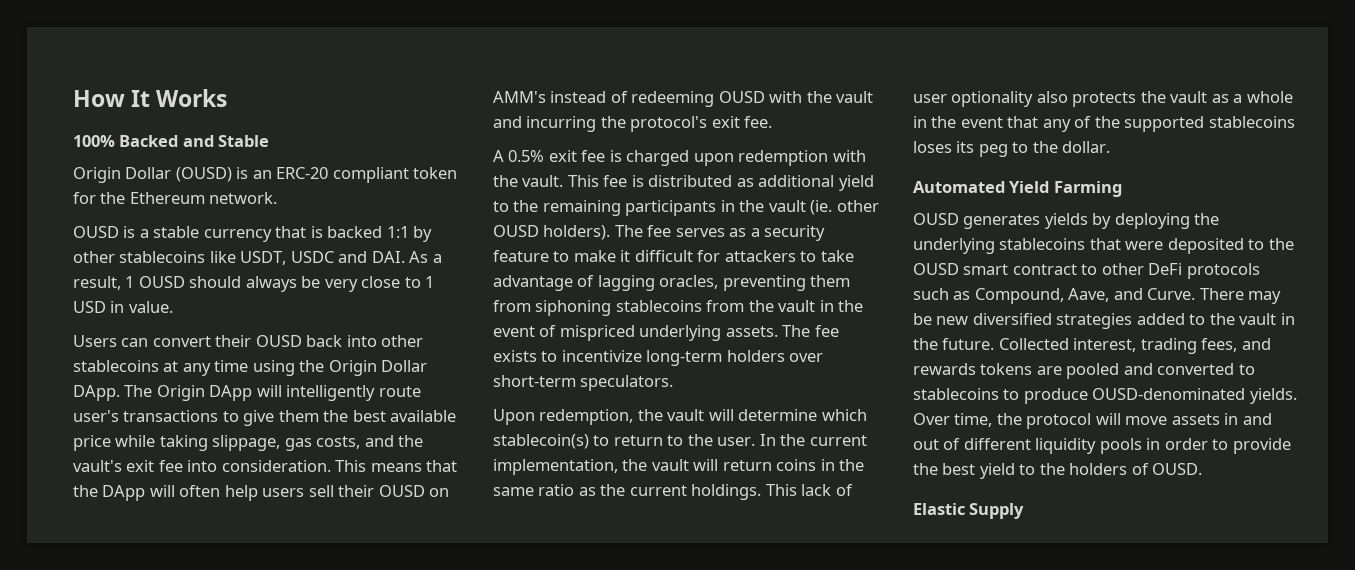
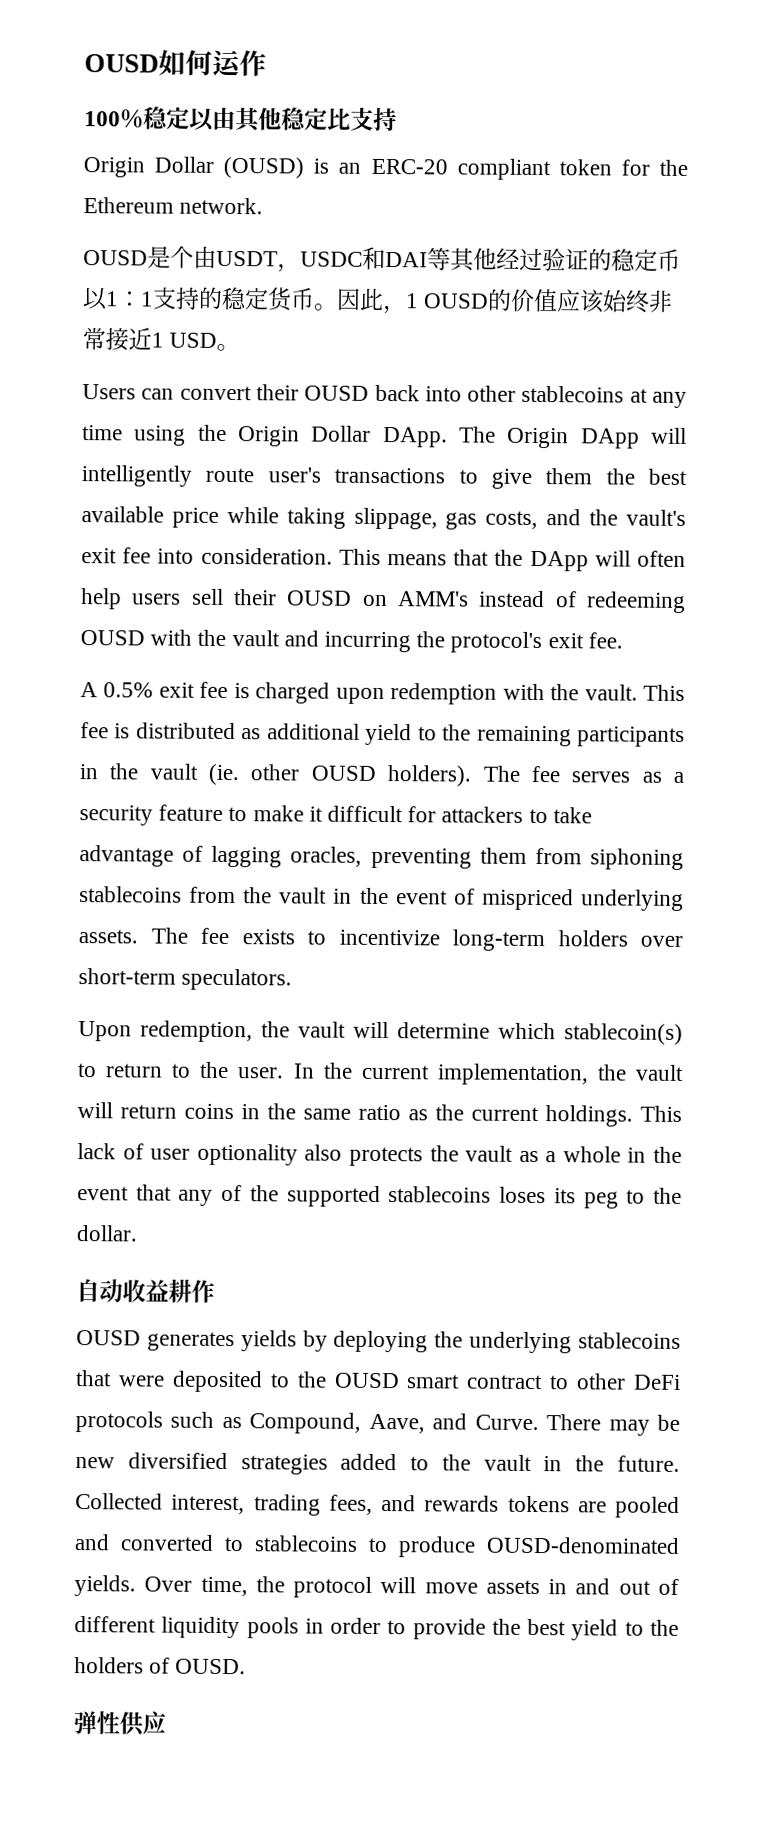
[73,89,228,107] [73,135,270,147] How It Works // 100% Backed and Stable -> [84,49,267,77] [84,106,397,133] OUSD如何运作 // 100％稳定以由其他稳定比支持
[123,226,433,242] [73,251,442,265] [73,276,435,292] [73,301,173,313] is a stable currency that is backed 1:1 by other stablecoins like USDT, USDC and DAI. As a result, 1 OUSD should always be very close to 1 USD in value. -> [147,245,681,273] [82,286,674,315] [82,327,241,352] 是个由USDT，USDC和DAI等其他经过验证的稳定币以1：1支持的稳定货币。因此，1 OUSD的价值应该始终非常接近1 USD。
[913,181,1122,197] Automated Yield Farming -> [76,1279,215,1303] 自动收益耕作
[913,503,1025,519] Elastic Supply -> [73,1711,166,1737] 弹性供应

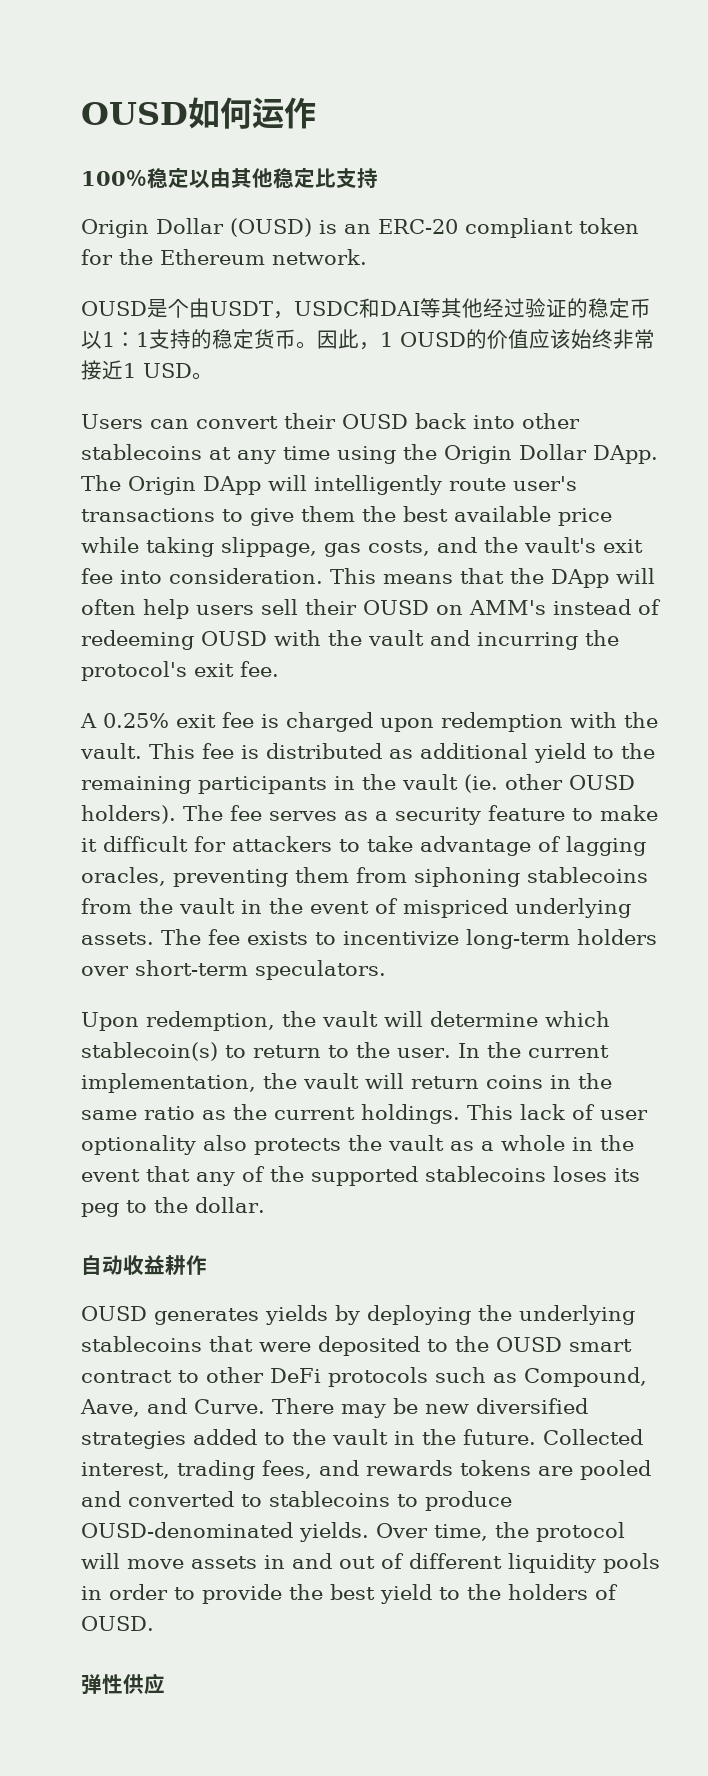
[103,682,154,698] 0.5% -> [103,713,169,728] 0.25%

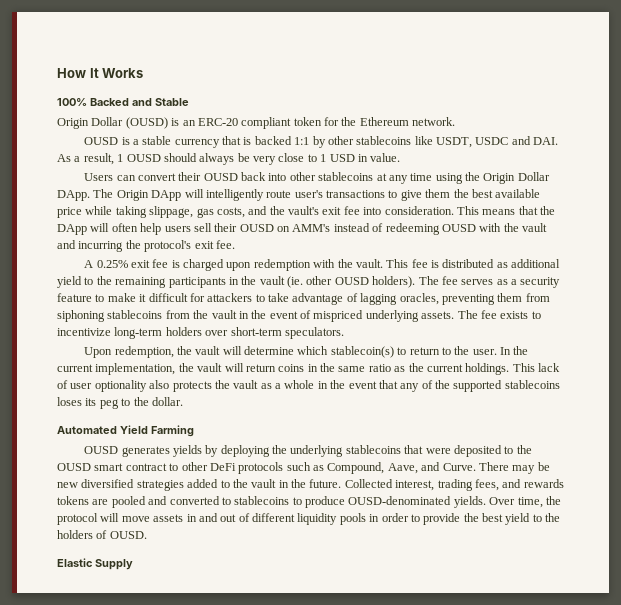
[81,97,316,129] [81,168,378,189] OUSD如何运作 // 100％稳定以由其他稳定比支持 -> [57,68,144,78] [57,98,189,106] How It Works // 100% Backed and Stable
[147,298,651,319] [81,329,655,350] [81,360,213,380] 是个由USDT，USDC和DAI等其他经过验证的稳定币以1：1支持的稳定货币。因此，1 OUSD的价值应该始终非常接近1 USD。 -> [121,136,559,148] [57,153,401,165] is a stable currency that is backed 1:1 by other stablecoins like USDT, USDC and DAI. As a result, 1 OUSD should always be very close to 1 USD in value.
[81,1255,207,1275] 自动收益耕作 -> [57,425,194,437] Automated Yield Farming
[81,1673,165,1695] 弹性供应 -> [57,558,133,570] Elastic Supply

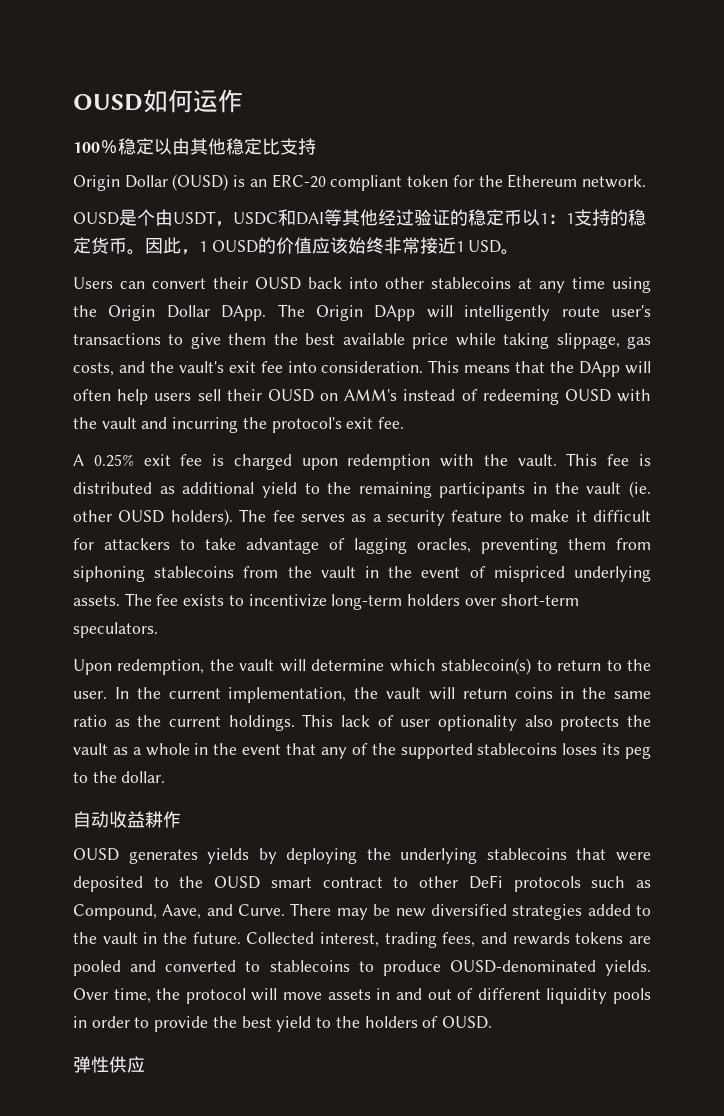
[57,68,144,78] [57,98,189,106] How It Works // 100% Backed and Stable -> [73,89,243,113] [73,138,316,155] OUSD如何运作 // 100％稳定以由其他稳定比支持
[121,136,559,148] [57,153,401,165] is a stable currency that is backed 1:1 by other stablecoins like USDT, USDC and DAI. As a result, 1 OUSD should always be very close to 1 USD in value. -> [119,209,646,227] [73,237,520,255] 是个由USDT，USDC和DAI等其他经过验证的稳定币以1：1支持的稳定货币。因此，1 OUSD的价值应该始终非常接近1 USD。
[57,425,194,437] Automated Yield Farming -> [73,811,181,828] 自动收益耕作
[57,558,133,570] Elastic Supply -> [73,1056,145,1073] 弹性供应

